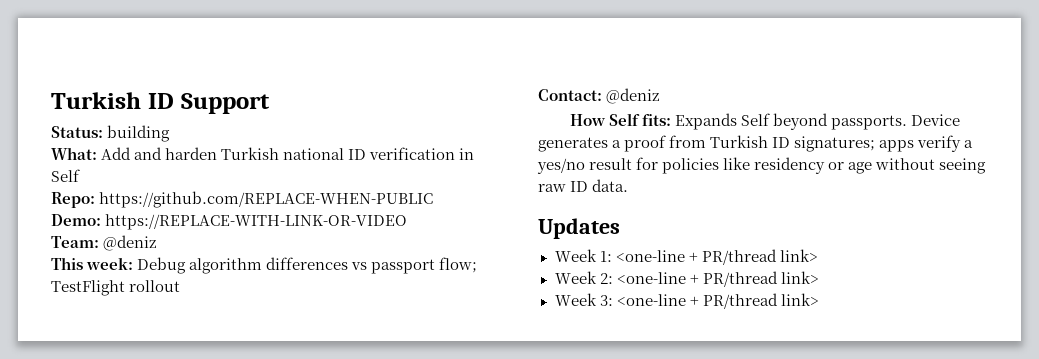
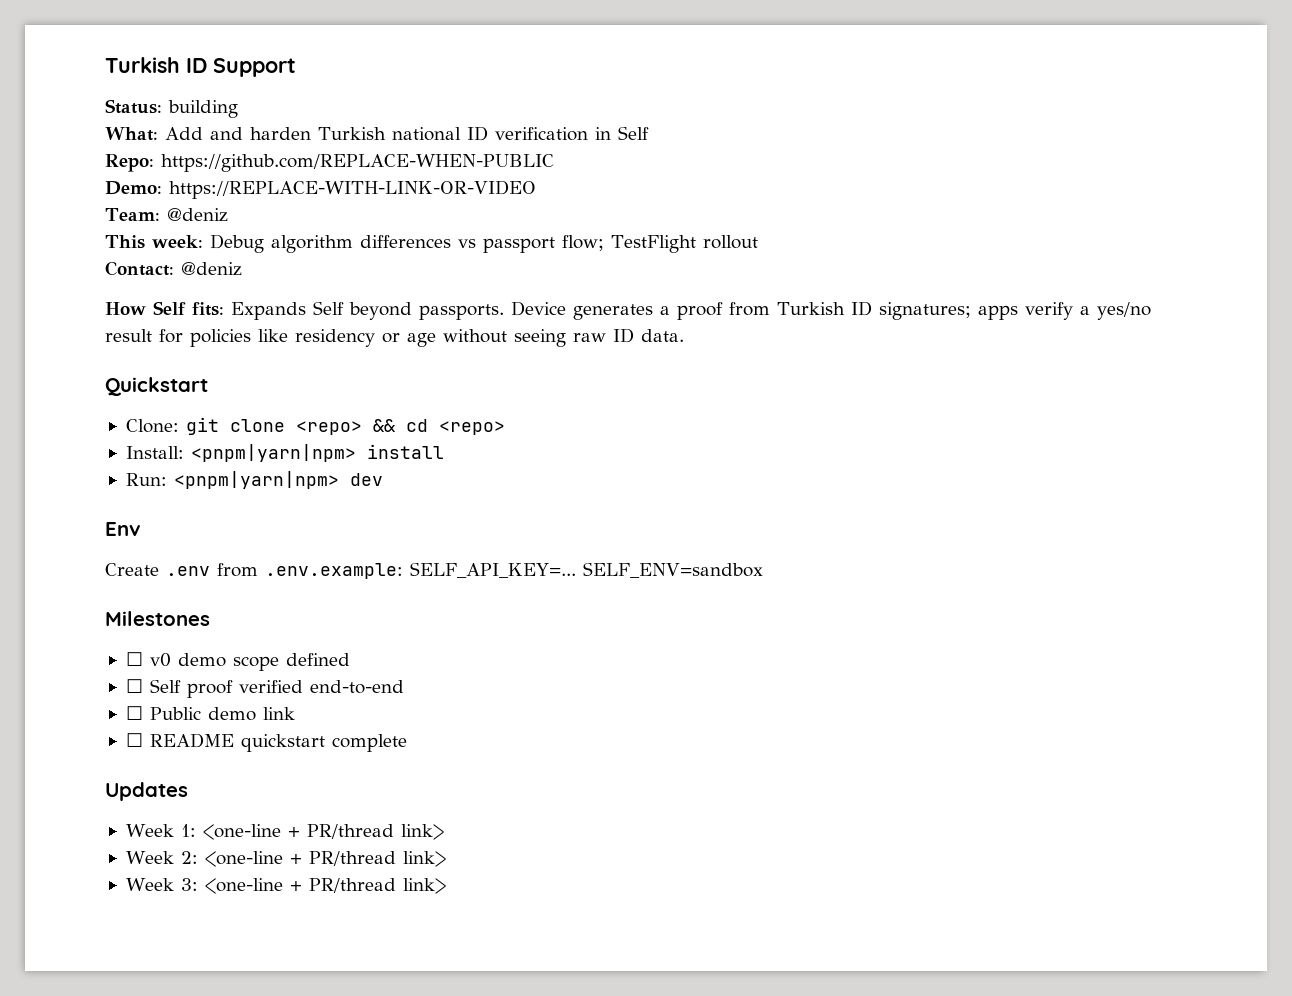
(629, 185) none -> [105,377,208,396] [125,417,505,435] [125,444,444,462] [125,471,383,489] [105,522,141,536] [105,562,763,579] [105,611,210,626] [125,652,350,671] [125,679,404,698] [125,706,295,721] [125,733,407,752] // Quickstart // Clone: git clone <repo> && cd <repo> // Install: <pnpm|yarn|npm> install // Run: <pnpm|yarn|npm> dev // Env // Create .env from .env.example: SELF_API_KEY=... SELF_ENV=sandbox // Milestones // ☐ v0 demo scope defined // ☐ Self proof verified end-to-end // ☐ Public demo link // ☐ README quickstart complete

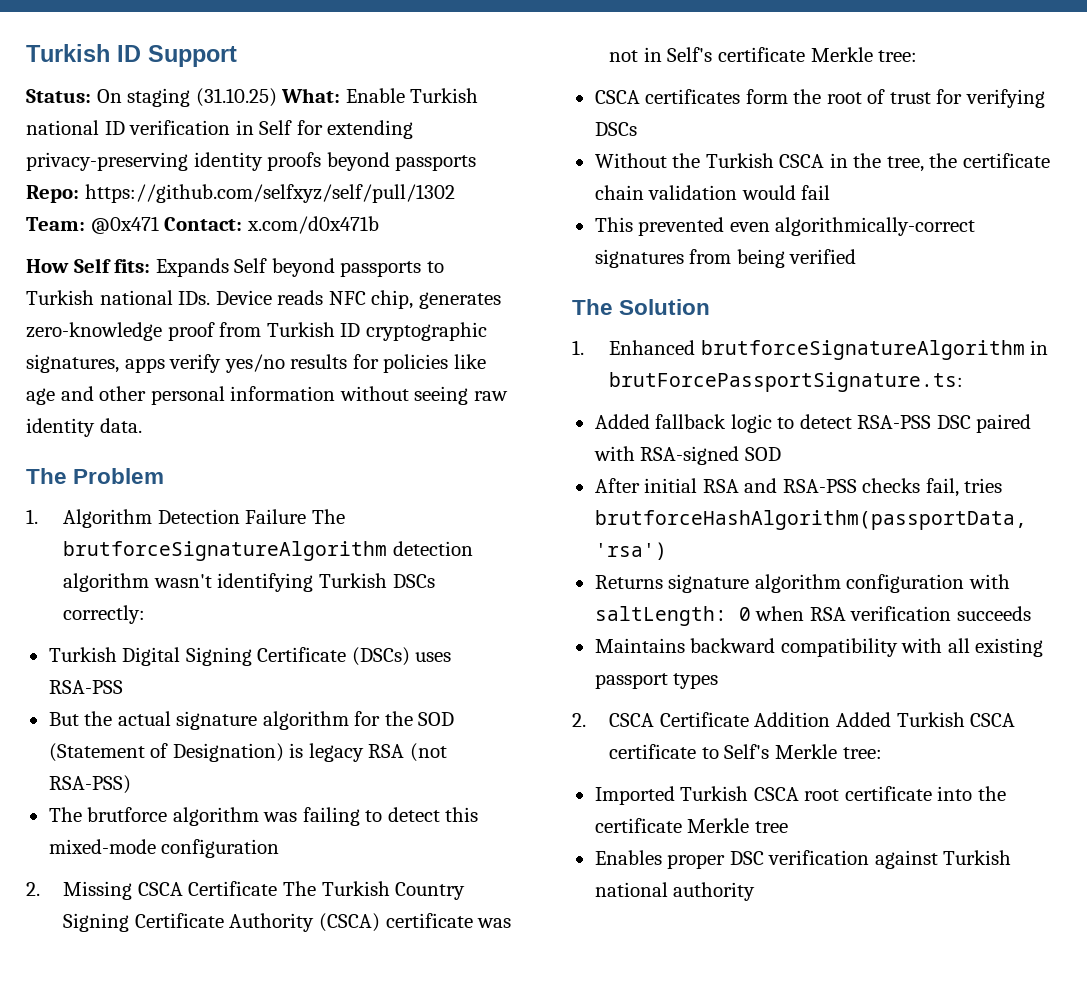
[168,100,238,118] [105,127,311,141] building // What: Add and harden -> [96,88,405,107] On staging (31.10.25) What: Enable
[105,154,554,172] [105,180,536,199] [105,208,228,222] [105,234,758,253] [105,261,242,276] // Repo: https://github.com/REPLACE-WHEN-PUBLIC // Demo: https://REPLACE-WITH-LINK-OR-VIDEO // Team: @deniz // This week: Debug algorithm differences vs passport flow; TestFlight rollout // Contact: @deniz -> [296,120,414,139] [26,152,477,171] [26,184,455,203] [26,216,379,234] for extending privacy-preserving identity proofs beyond passports Repo: https://github.com/selfxyz/self/pull/1302 Team: @0x471 Contact: x.com/d0x471b
[419,301,1151,320] [105,329,436,347] passports. Device generates a proof from Turkish ID signatures; apps verify a yes/no result for policies like residency or age -> [340,261,444,277] [26,290,501,309] [26,322,487,341] [26,354,486,373] [26,386,336,405] passports to Turkish national IDs. Device reads NFC chip, generates zero-knowledge proof from Turkish ID cryptographic signatures, apps verify yes/no results for policies like age and other personal information
[613,328,634,343] ID -> [26,418,95,437] identity
[105,377,208,396] [125,417,505,435] [125,444,444,462] [125,471,383,489] [105,522,141,536] [105,562,763,579] [105,611,210,626] [125,652,350,671] [125,679,404,698] [125,706,295,721] [125,733,407,752] [105,782,188,801] [125,824,444,840] [125,851,446,867] [125,878,446,894] Quickstart // Clone: git clone <repo> && cd <repo> // Install: <pnpm|yarn|npm> install // Run: <pnpm|yarn|npm> dev // Env // Create .env from .env.example: SELF_API_KEY=... SELF_ENV=sandbox // Milestones // ☐ v0 demo scope defined // ☐ Self proof verified end-to-end // ☐ Public demo link // ☐ README quickstart complete // Updates // Week 1: <one-line + PR/thread link> // Week 2: <one-line + PR/thread link> // Week 3: <one-line + PR/thread link> -> [26,468,165,484] [26,509,345,528] [63,541,473,561] [63,573,435,592] [63,605,146,624] [48,647,452,666] [48,680,123,694] [48,711,455,730] [48,743,447,762] [48,775,131,794] [48,807,479,826] [48,839,280,858] [26,881,466,900] [63,913,512,932] [609,47,918,62] [594,89,1045,108] [594,122,637,136] [594,153,1050,172] [594,185,831,200] [594,217,976,236] [594,249,857,268] [572,299,711,315] [572,340,1049,360] [609,372,964,392] [594,414,1032,433] [593,446,781,465] [594,478,1003,497] [594,510,1027,530] [594,542,667,560] [594,574,1010,593] [594,606,1031,626] [594,638,1044,657] [594,673,719,689] [572,712,1016,727] [609,744,882,759] [594,786,1006,805] [594,818,788,833] [594,850,1012,869] [594,882,756,901] The Problem // 1. Algorithm Detection Failure The brutforceSignatureAlgorithm detection algorithm wasn't identifying Turkish DSCs correctly: // Turkish Digital Signing Certificate (DSCs) uses RSA-PSS // But the actual signature algorithm for the SOD (Statement of Designation) is legacy RSA (not RSA-PSS) // The brutforce algorithm was failing to detect this mixed-mode configuration // 2. Missing CSCA Certificate The Turkish Country Signing Certificate Authority (CSCA) certificate was not in Self's certificate Merkle tree: // CSCA certificates form the root of trust for verifying DSCs // Without the Turkish CSCA in the tree, the certificate chain validation would fail // This prevented even algorithmically-correct signatures from being verified // The Solution // 1. Enhanced brutforceSignatureAlgorithm in brutForcePassportSignature.ts: // Added fallback logic to detect RSA-PSS DSC paired with RSA-signed SOD // After initial RSA and RSA-PSS checks fail, tries brutforceHashAlgorithm(passportData, 'rsa') // Returns signature algorithm configuration with saltLength: 0 when RSA verification succeeds // Maintains backward compatibility with all existing passport types // 2. CSCA Certificate Addition Added Turkish CSCA certificate to Self's Merkle tree: // Imported Turkish CSCA root certificate into the certificate Merkle tree // Enables proper DSC verification against Turkish national authority

